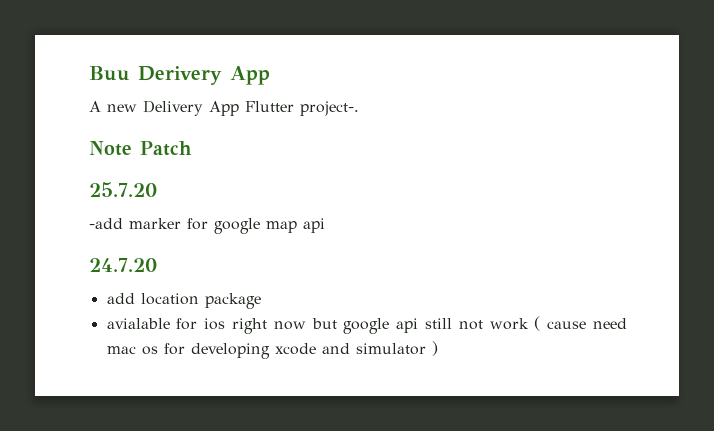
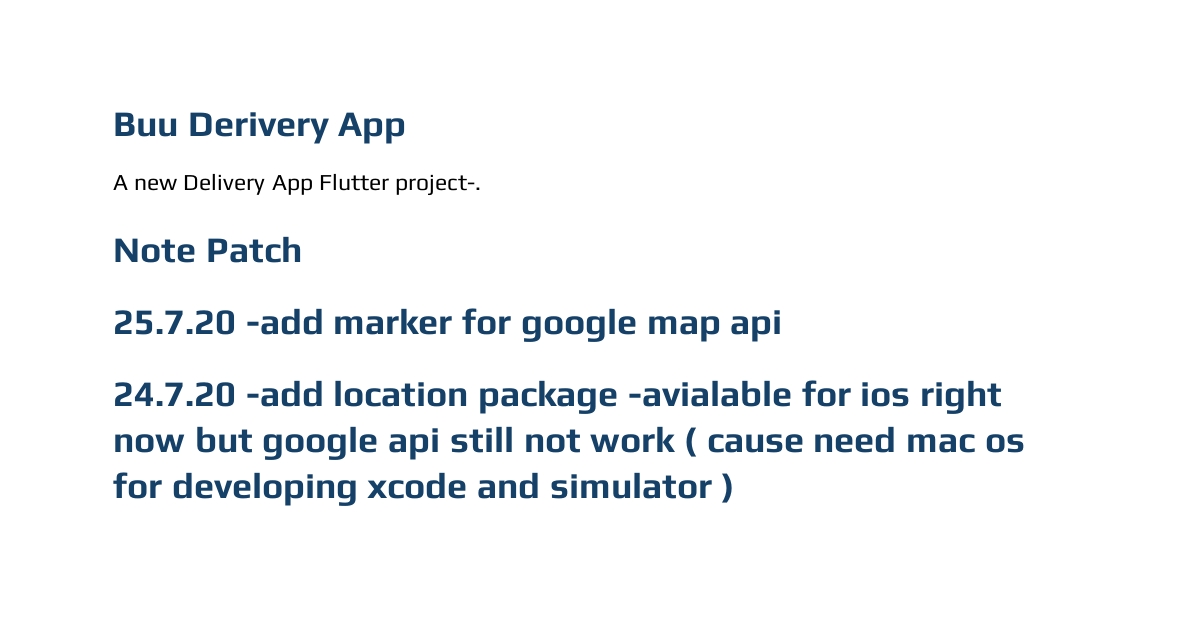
(157, 189) // -> (236, 322) none
[106,293,135,304] // add -> [245,380,324,407] -add
[106,318,170,329] // avialable -> [627,380,792,407] -avialable

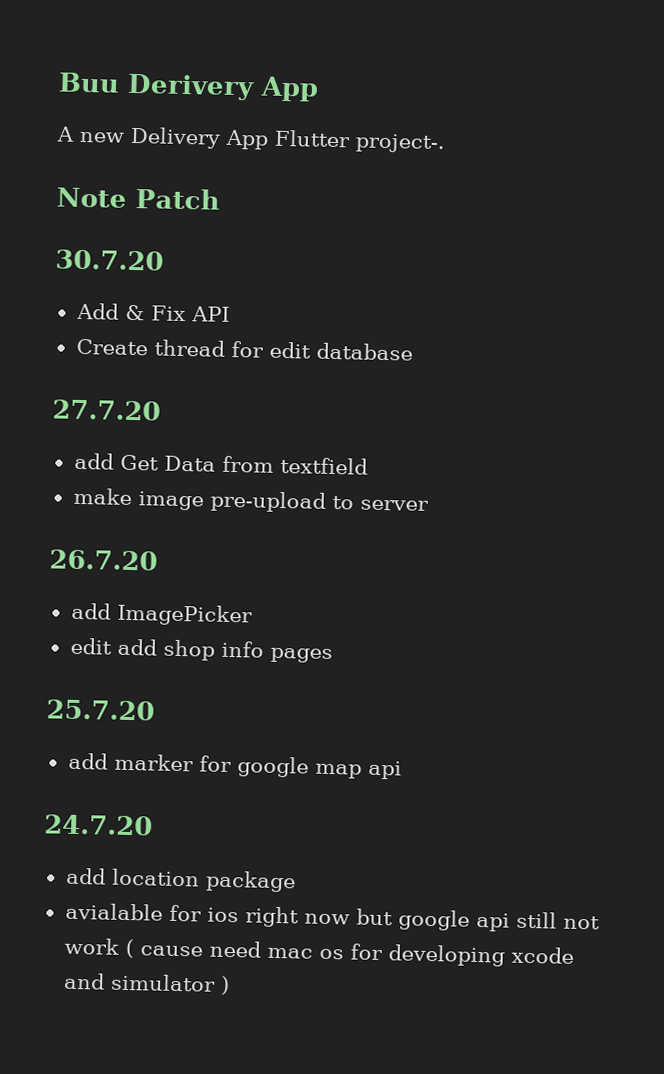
(302, 249) none -> [55,249,164,271] [75,302,230,322] [75,338,413,361] [52,399,161,421] [73,452,368,475] [72,487,429,513] [49,549,158,571] [70,602,253,627] [69,637,333,664] // 30.7.20 // Add & Fix API // Create thread for edit database // 27.7.20 // add Get Data from textfield // make image pre-upload to server // 26.7.20 // add ImagePicker // edit add shop info pages
[245,308,324,335] -add -> [67,752,108,770] // add
[245,380,324,407] -add -> [65,867,106,885] // add
[627,380,792,407] -avialable -> [64,902,163,921] // avialable

